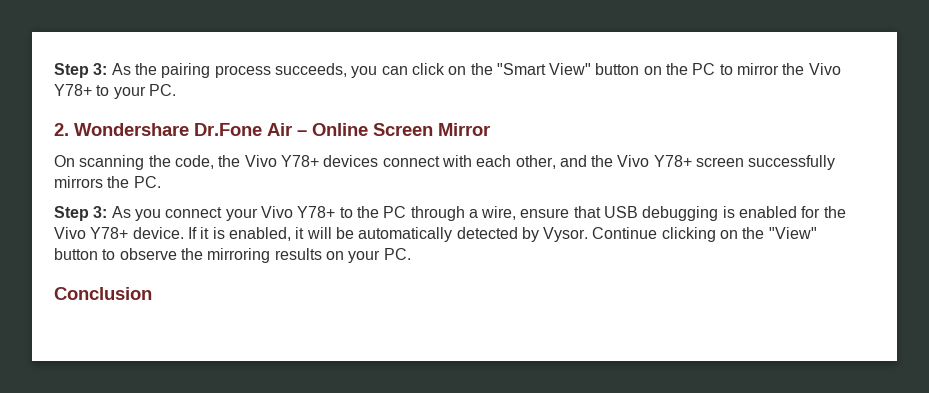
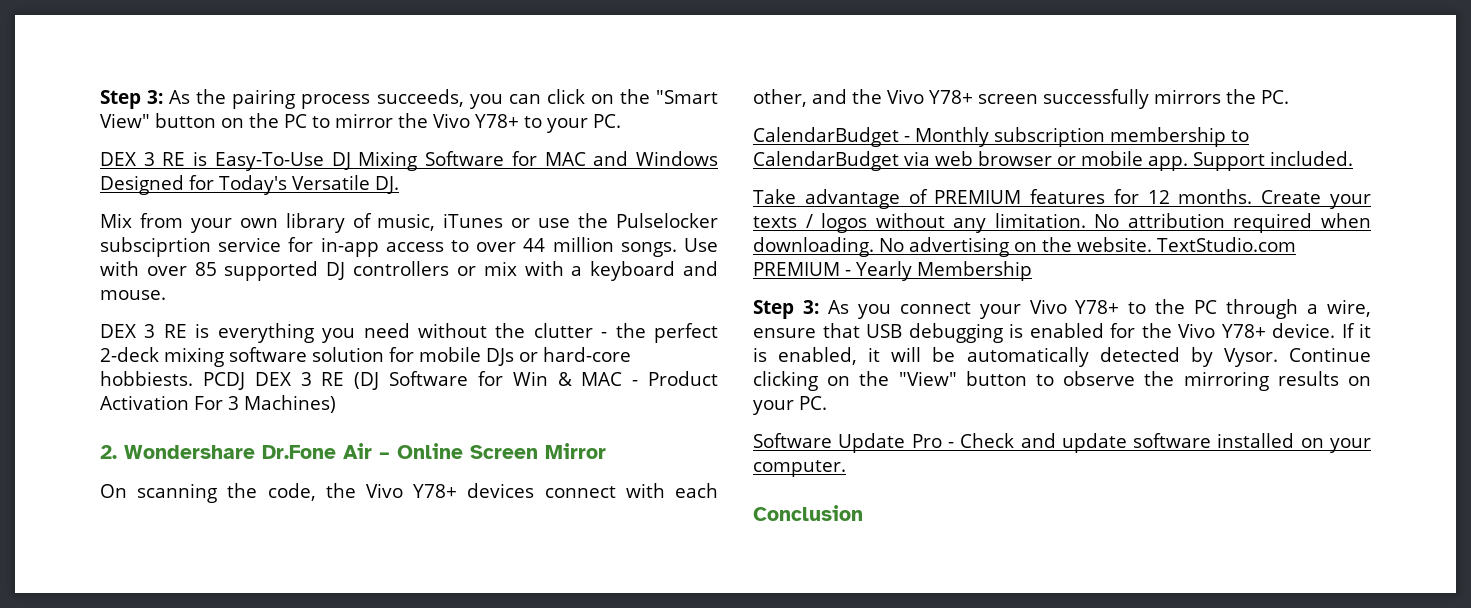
(176, 90) none -> [100,151,718,171] [100,175,399,195] [100,213,719,233] [100,237,718,257] [100,261,718,281] [100,290,166,300] [100,323,718,343] [100,347,631,367] [100,371,718,390] [100,395,336,413] // DEX 3 RE is Easy-To-Use DJ Mixing Software for MAC and Windows Designed for Today's Versatile DJ. // Mix from your own library of music, iTunes or use the Pulselocker subsciprtion service for in-app access to over 44 million songs. Use with over 85 supported DJ controllers or mix with a keyboard and mouse. // DEX 3 RE is everything you need without the clutter - the perfect 2-deck mixing software solution for mobile DJs or hard-core hobbiests. PCDJ DEX 3 RE (DJ Software for Win & MAC - Product Activation For 3 Machines)
(161, 182) none -> [753,127,1249,147] [753,151,1353,171] [753,189,1371,209] [753,213,1371,233] [753,237,1296,257] [753,261,1032,281] // CalendarBudget - Monthly subscription membership to CalendarBudget via web browser or mobile app. Support included. // Take advantage of PREMIUM features for 12 months. Create your texts / logos without any limitation. No attribution required when downloading. No advertising on the website. TextStudio.com PREMIUM - Yearly Membership
(411, 254) none -> [753,433,1371,453] [753,460,846,477] // Software Update Pro - Check and update software installed on your computer.

